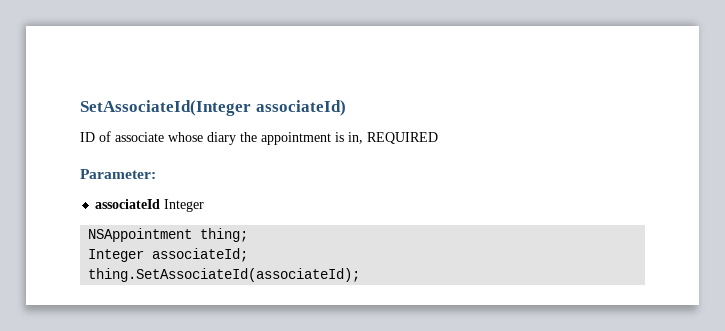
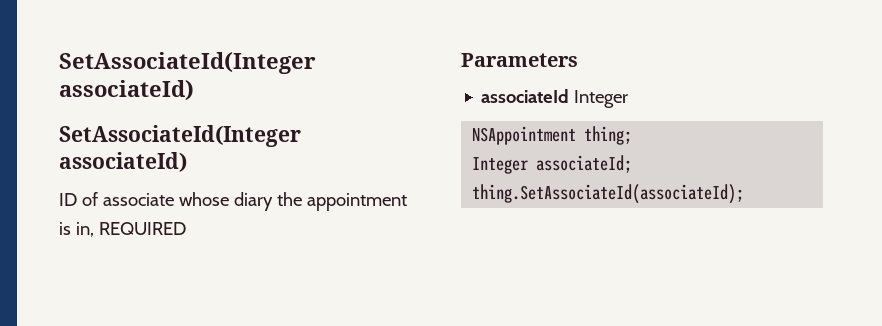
[80,100,346,116] SetAssociateId(Integer associateId) -> [59,52,316,74] [59,80,194,101] [59,125,301,147] [59,152,187,172] SetAssociateId(Integer associateId) // SetAssociateId(Integer associateId)
[80,169,156,179] Parameter: -> [461,53,578,67] Parameters

